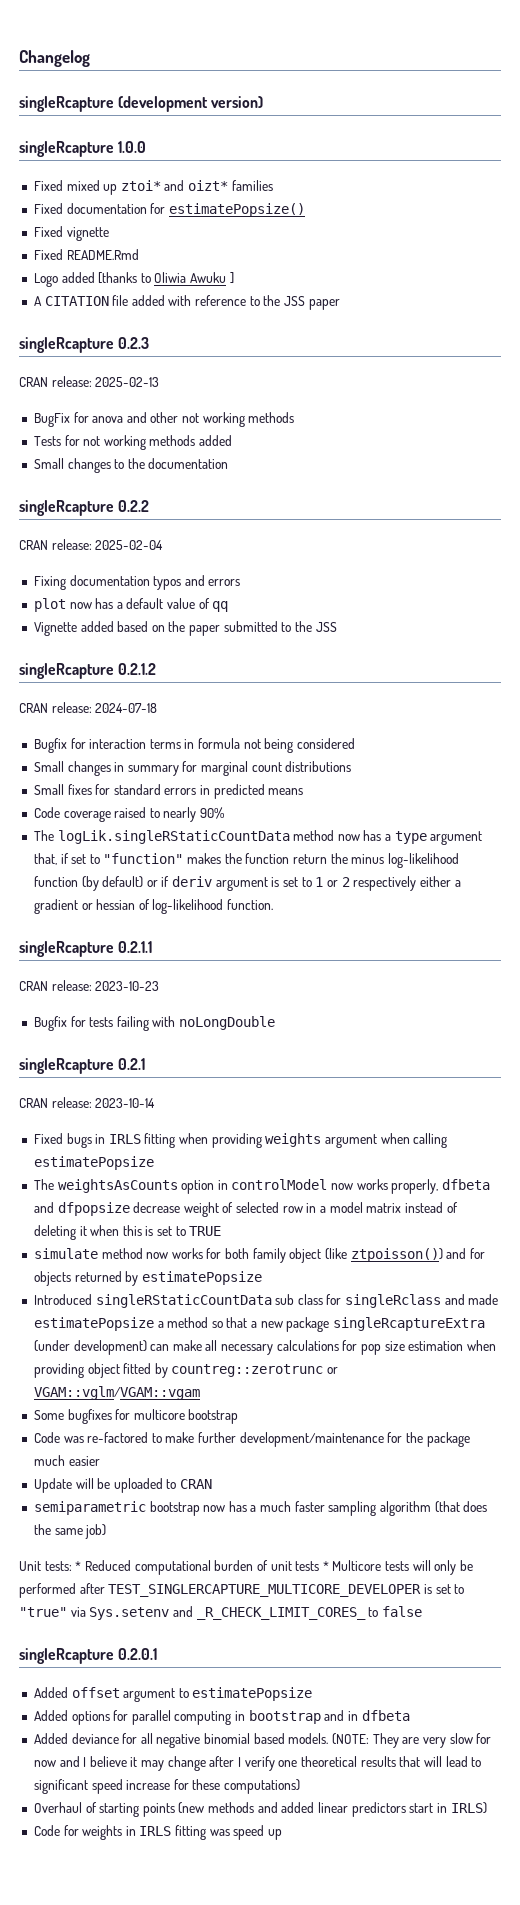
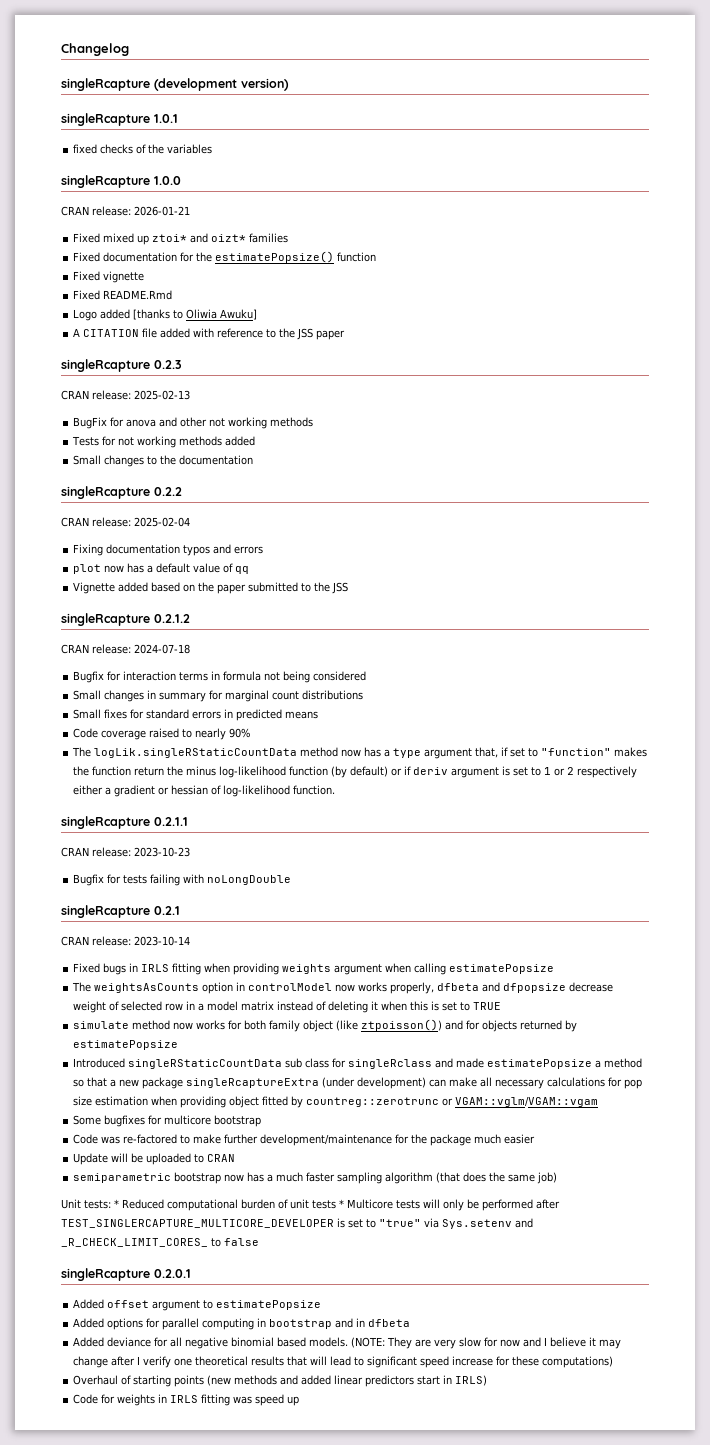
(264, 102) none -> [61,113,178,126] [73,144,213,154] // singleRcapture 1.0.1 // fixed checks of the variables
(147, 147) none -> [61,206,190,216] // CRAN release: 2026-01-21
(166, 208) none -> [196,252,213,262] the
(305, 210) none -> [337,252,377,262] function
[190,272,234,284] Awuku ] -> [220,309,258,320] Awuku]

